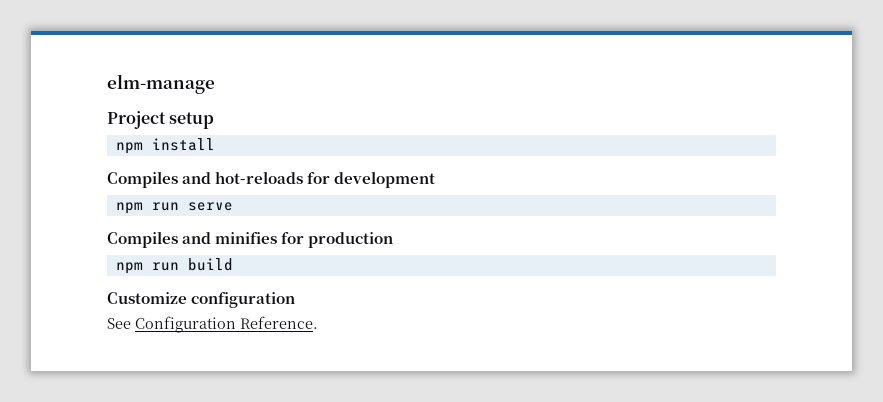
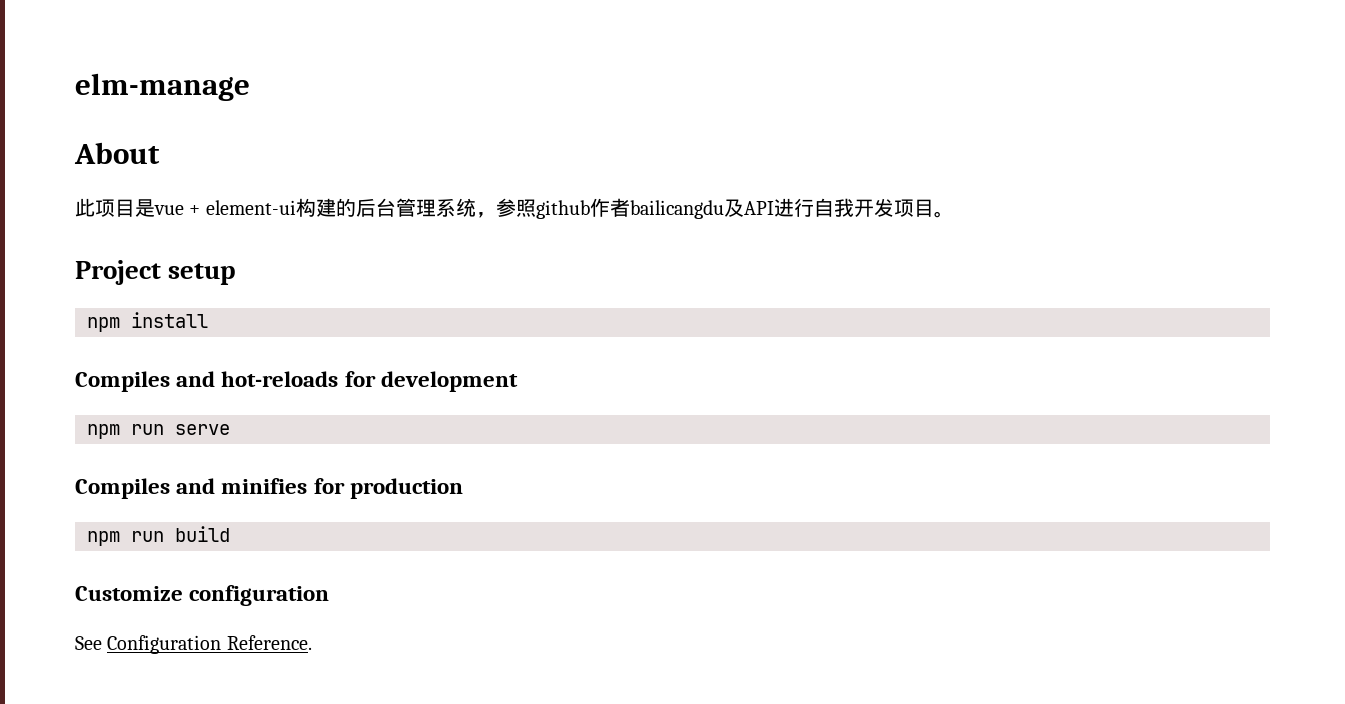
(215, 84) none -> [74,142,160,164] [75,198,954,219] // About // 此项目是vue + element-ui构建的后台管理系统，参照github作者bailicangdu及API进行自我开发项目。

